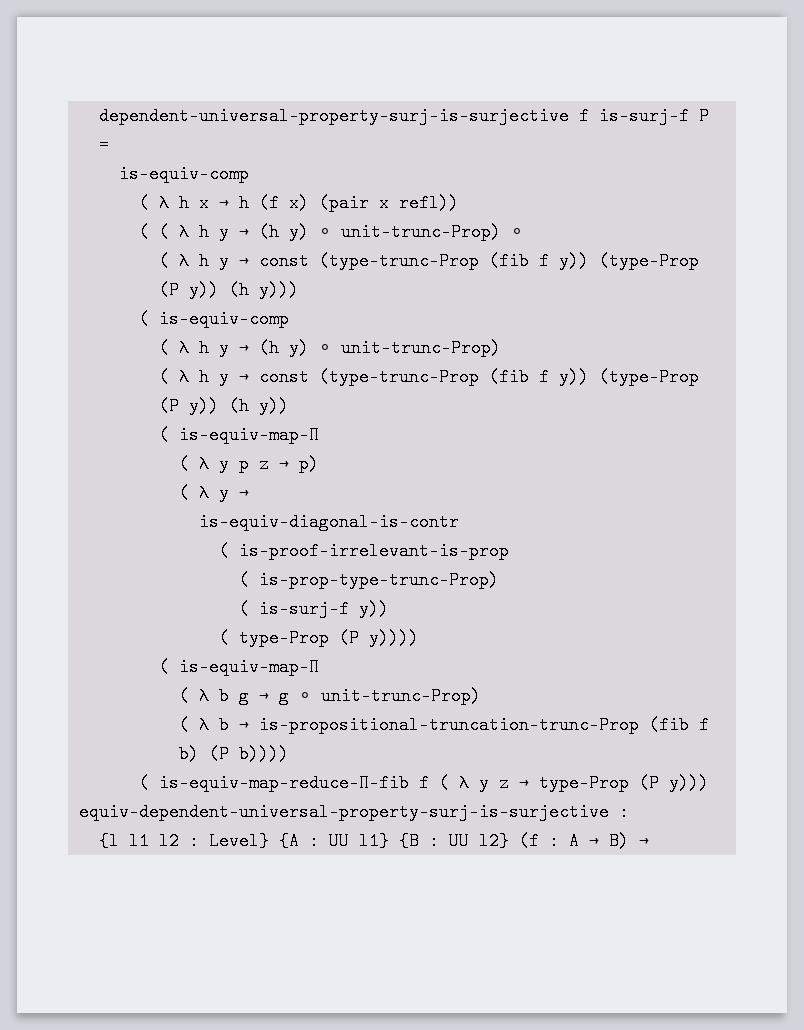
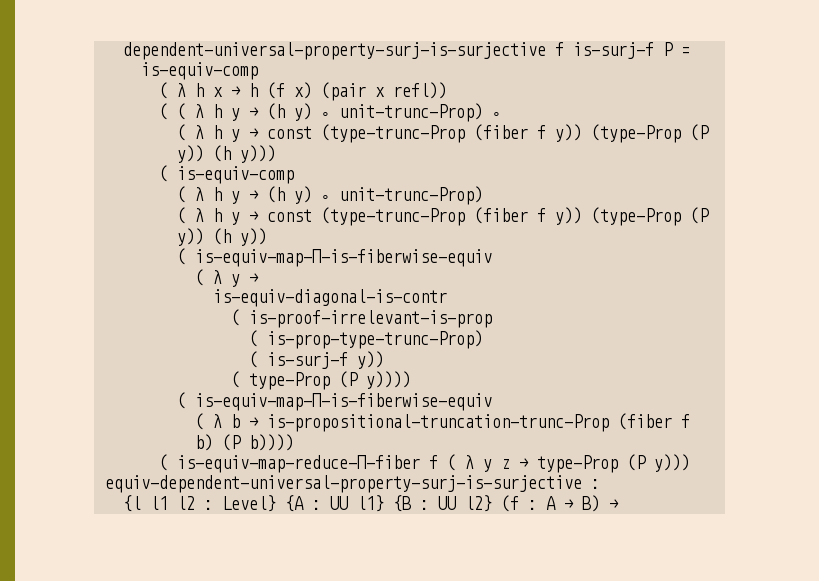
[488,252,529,270] (fib -> [474,124,529,141] (fiber
[488,368,529,386] (fib -> [474,207,529,224] (fiber
[178,425,319,444] [178,454,319,473] is-equiv-map-Π // ( λ y p z → p) -> [195,249,493,267] is-equiv-map-Π-is-fiberwise-equiv
[178,657,319,676] [178,686,481,705] is-equiv-map-Π // ( λ b g → g ∘ unit-trunc-Prop) -> [195,393,493,411] is-equiv-map-Π-is-fiberwise-equiv
[648,716,689,734] (fib -> [618,413,673,430] (fiber
[158,773,409,792] is-equiv-map-reduce-Π-fib -> [177,455,421,473] is-equiv-map-reduce-Π-fiber

